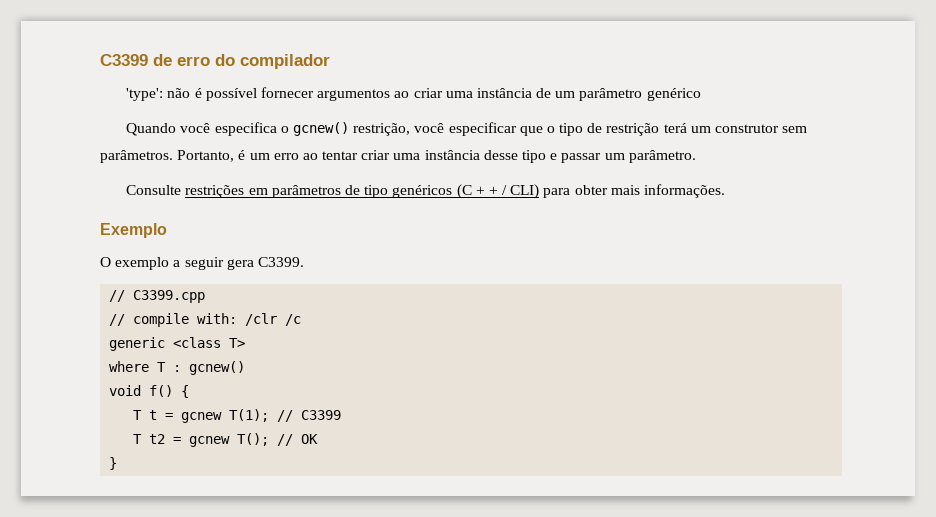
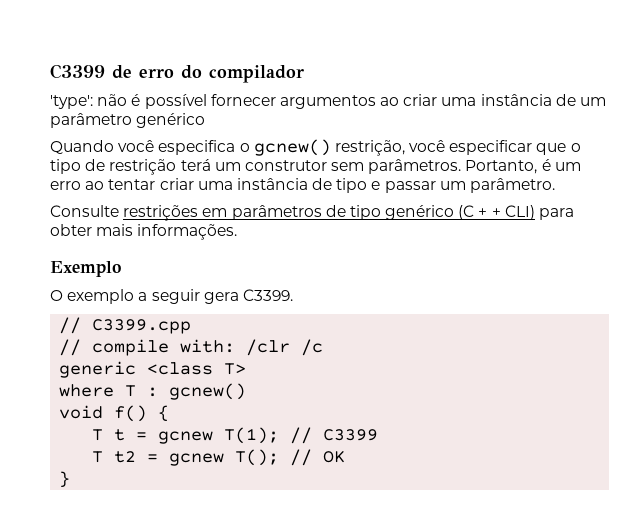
[483,150,518,160] desse -> [312,178,333,190] de
[392,185,453,198] genéricos -> [385,205,455,220] genérico
[502,185,508,195] / -> (501, 212) none

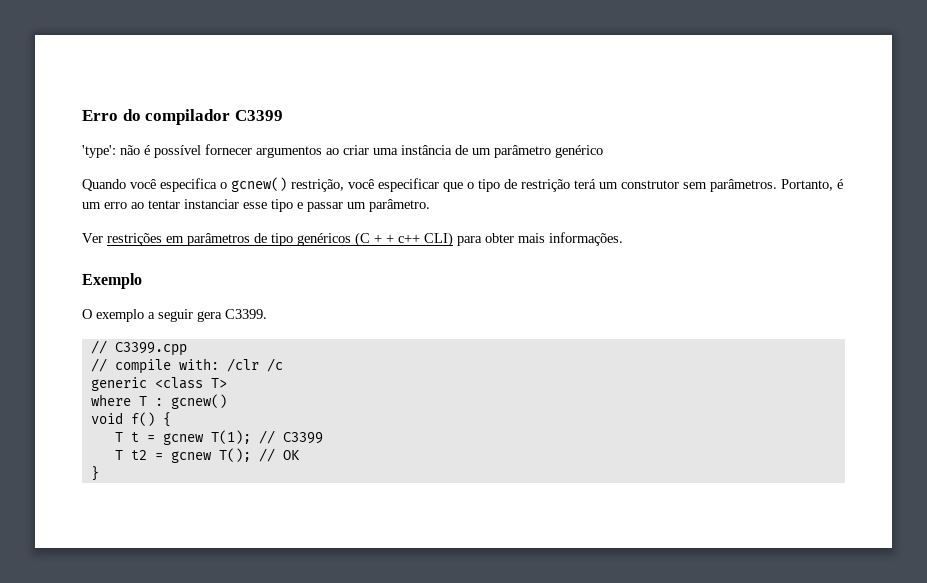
[50,64,174,79] C3399 de erro -> [82,110,118,121] Erro
(304, 74) none -> [234,110,283,121] C3399
[159,178,333,190] criar uma instância de -> [184,199,267,209] instanciar esse
[50,205,119,217] Consulte -> [82,233,103,243] Ver
[385,205,455,220] genérico -> [297,233,351,246] genéricos
(501, 212) none -> [398,234,420,243] c++

